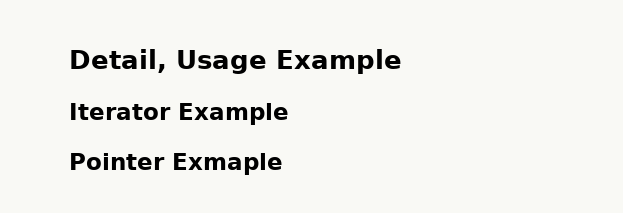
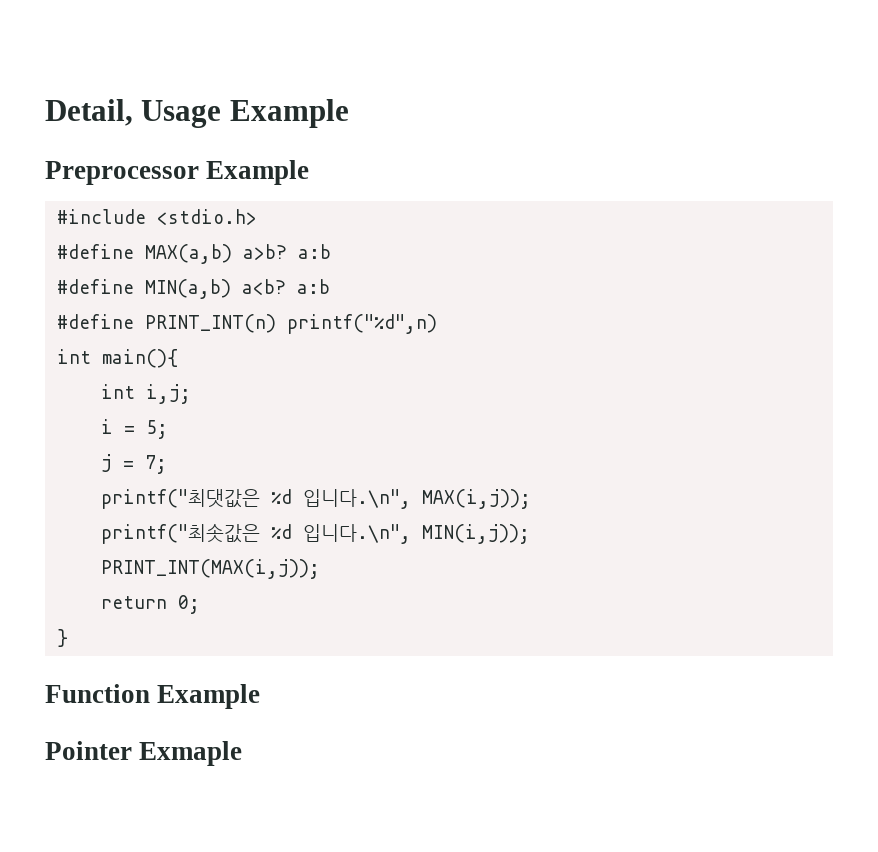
[69,103,171,120] Iterator -> [45,160,310,185] [57,209,257,225] [57,244,331,264] [57,279,330,299] [57,314,437,334] [57,349,178,368] [101,384,191,404] [101,419,168,439] [101,454,167,474] [101,489,531,509] [101,523,530,544] [101,559,320,579] [101,595,200,614] [57,629,68,647] [45,684,150,703] Preprocessor Example // #include <stdio.h> // #define MAX(a,b) a>b? a:b // #define MIN(a,b) a<b? a:b // #define PRINT_INT(n) printf("%d",n) // int main(){ // int i,j; // i = 5; // j = 7; // printf("최댓값은 %d 입니다.\n", MAX(i,j)); // printf("최솟값은 %d 입니다.\n", MIN(i,j)); // PRINT_INT(MAX(i,j)); // return 0; // } // Function

